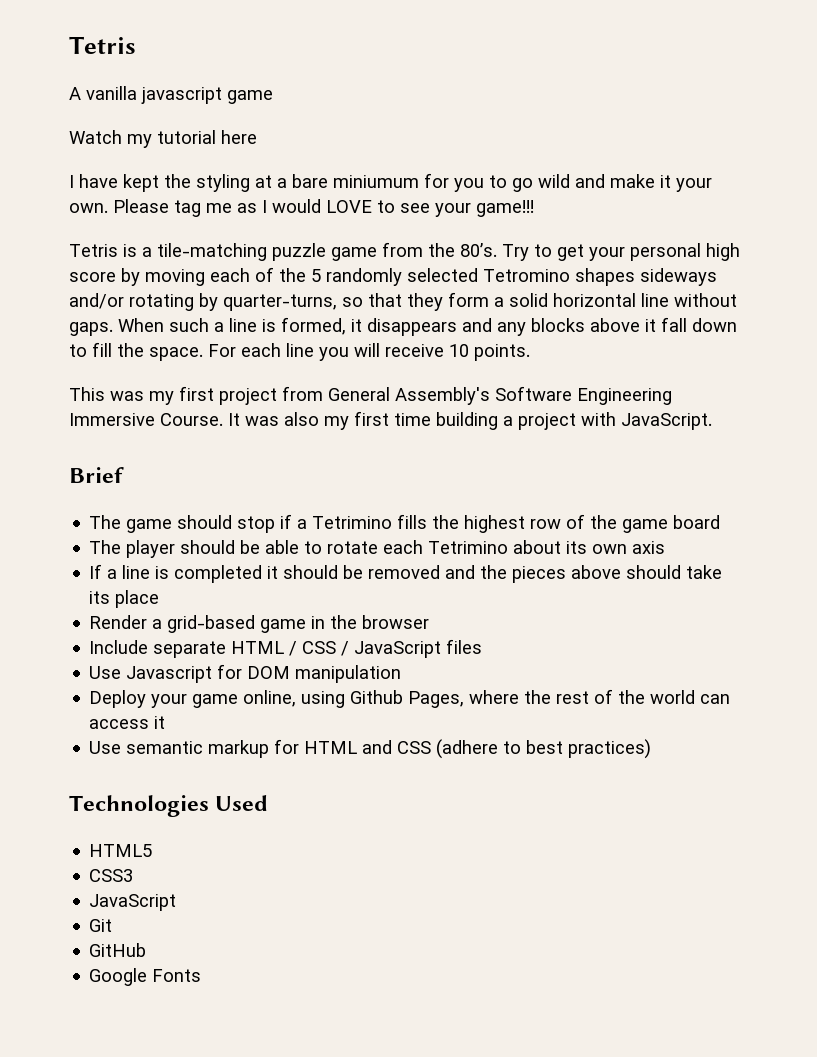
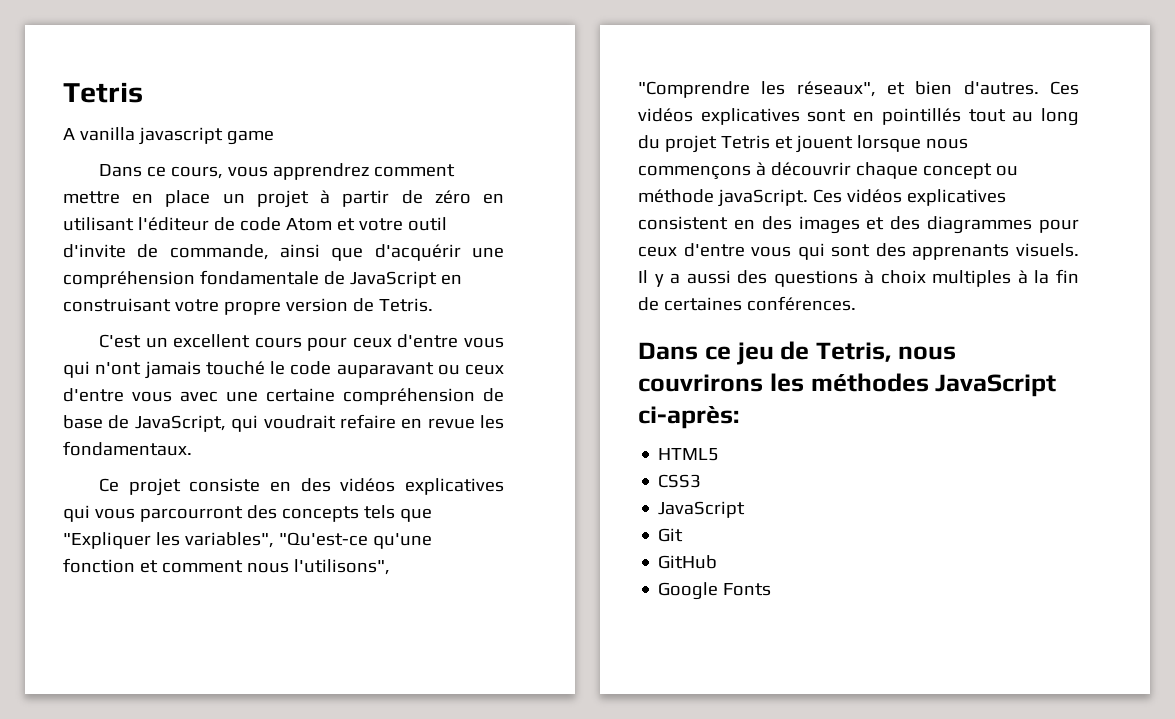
[69,130,257,148] [69,173,712,192] [69,199,534,217] [69,242,740,261] [69,267,717,286] [69,292,737,311] [69,317,737,336] [69,342,530,361] [69,386,672,405] [69,411,712,430] [69,467,124,483] [89,514,721,533] [89,540,666,558] [89,564,723,583] [89,590,160,608] [89,615,430,633] [89,639,483,658] [89,664,402,683] [89,689,731,708] [89,716,166,729] [89,739,652,759] [69,795,269,817] Watch my tutorial here // I have kept the styling at a bare miniumum for you to go wild and make it your own. Please tag me as I would LOVE to see your game!!! // Tetris is a tile-matching puzzle game from the 80’s. Try to get your personal high score by moving each of the 5 randomly selected Tetromino shapes sideways and/or rotating by quarter-turns, so that they form a solid horizontal line without gaps. When such a line is formed, it disappears and any blocks above it fall down to fill the space. For each line you will receive 10 points. // This was my first project from General Assembly's Software Engineering Immersive Course. It was also my first time building a project with JavaScript. // Brief // The game should stop if a Tetrimino fills the highest row of the game board // The player should be able to rotate each Tetrimino about its own axis // If a line is completed it should be removed and the pieces above should take its place // Render a grid-based game in the browser // Include separate HTML / CSS / JavaScript files // Use Javascript for DOM manipulation // Deploy your game online, using Github Pages, where the rest of the world can access it // Use semantic markup for HTML and CSS (adhere to best practices) // Technologies Used -> [98,163,455,180] [63,190,505,208] [63,217,447,231] [63,244,504,261] [63,270,462,288] [63,298,433,315] [98,334,504,351] [63,361,504,379] [63,388,504,405] [63,414,504,432] [63,441,192,456] [98,478,504,496] [63,505,432,522] [63,532,432,549] [63,558,390,575] [638,81,1079,98] [638,108,1079,126] [638,135,968,153] [638,162,1018,180] [638,189,1006,207] [638,216,1079,234] [638,243,1079,260] [638,269,1079,287] [638,296,856,311] [638,341,956,365] [638,373,1057,397] [638,406,739,429] Dans ce cours, vous apprendrez comment mettre en place un projet à partir de zéro en utilisant l'éditeur de code Atom et votre outil d'invite de commande, ainsi que d'acquérir une compréhension fondamentale de JavaScript en construisant votre propre version de Tetris. // C'est un excellent cours pour ceux d'entre vous qui n'ont jamais touché le code auparavant ou ceux d'entre vous avec une certaine compréhension de base de JavaScript, qui voudrait refaire en revue les fondamentaux. // Ce projet consiste en des vidéos explicatives qui vous parcourront des concepts tels que "Expliquer les variables", "Qu'est-ce qu'une fonction et comment nous l'utilisons", "Comprendre les réseaux", et bien d'autres. Ces vidéos explicatives sont en pointillés tout au long du projet Tetris et jouent lorsque nous commençons à découvrir chaque concept ou méthode javaScript. Ces vidéos explicatives consistent en des images et des diagrammes pour ceux d'entre vous qui sont des apprenants visuels. Il y a aussi des questions à choix multiples à la fin de certaines conférences. // Dans ce jeu de Tetris, nous couvrirons les méthodes JavaScript ci-après:

